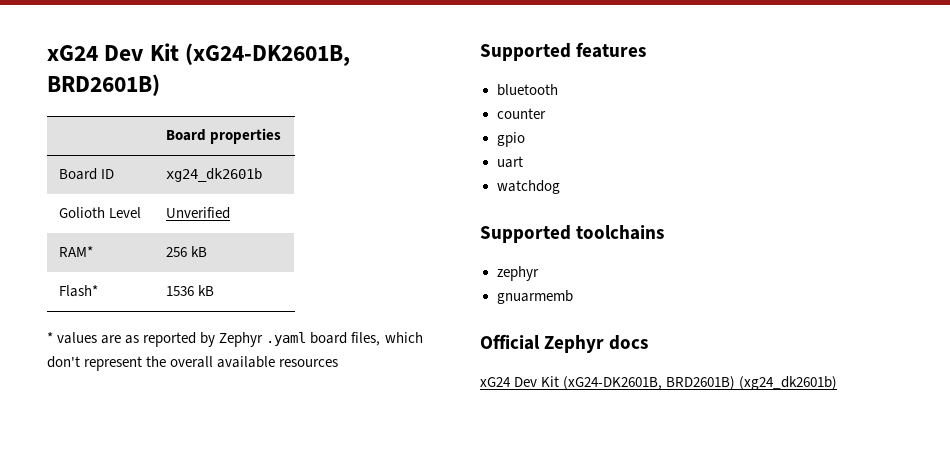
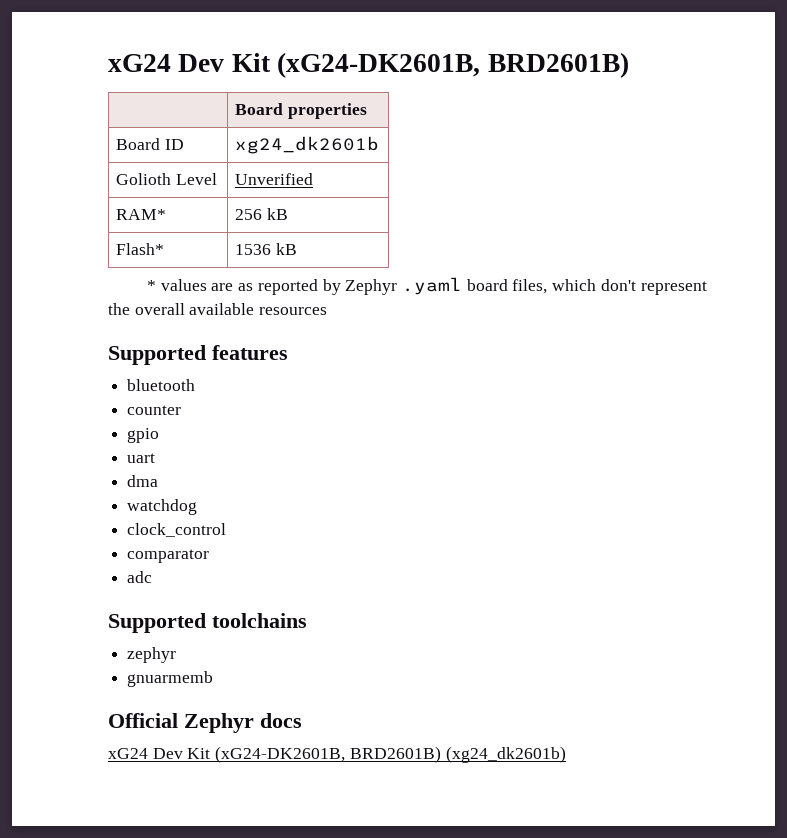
(523, 162) none -> [127,475,159,487] // dma
(560, 187) none -> [127,523,227,537] [127,549,210,563] [127,571,153,583] // clock_control // comparator // adc

